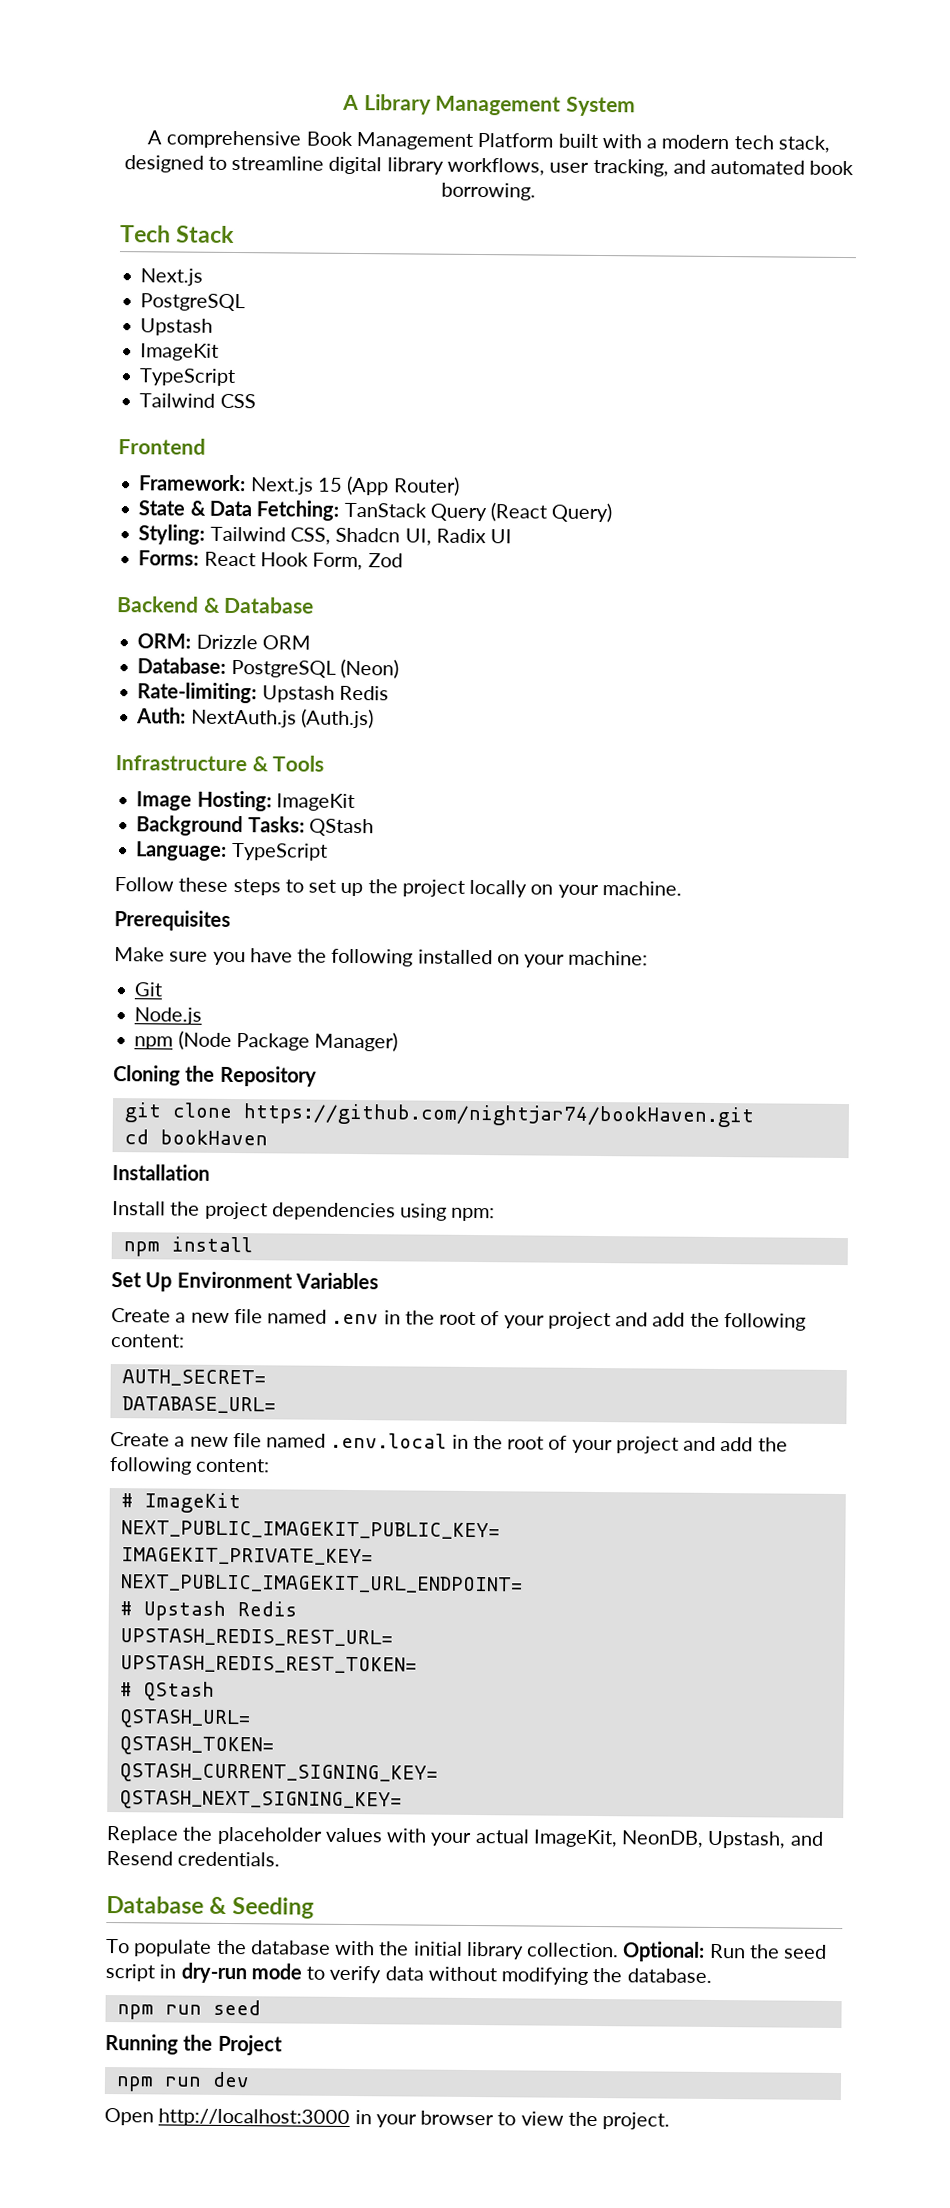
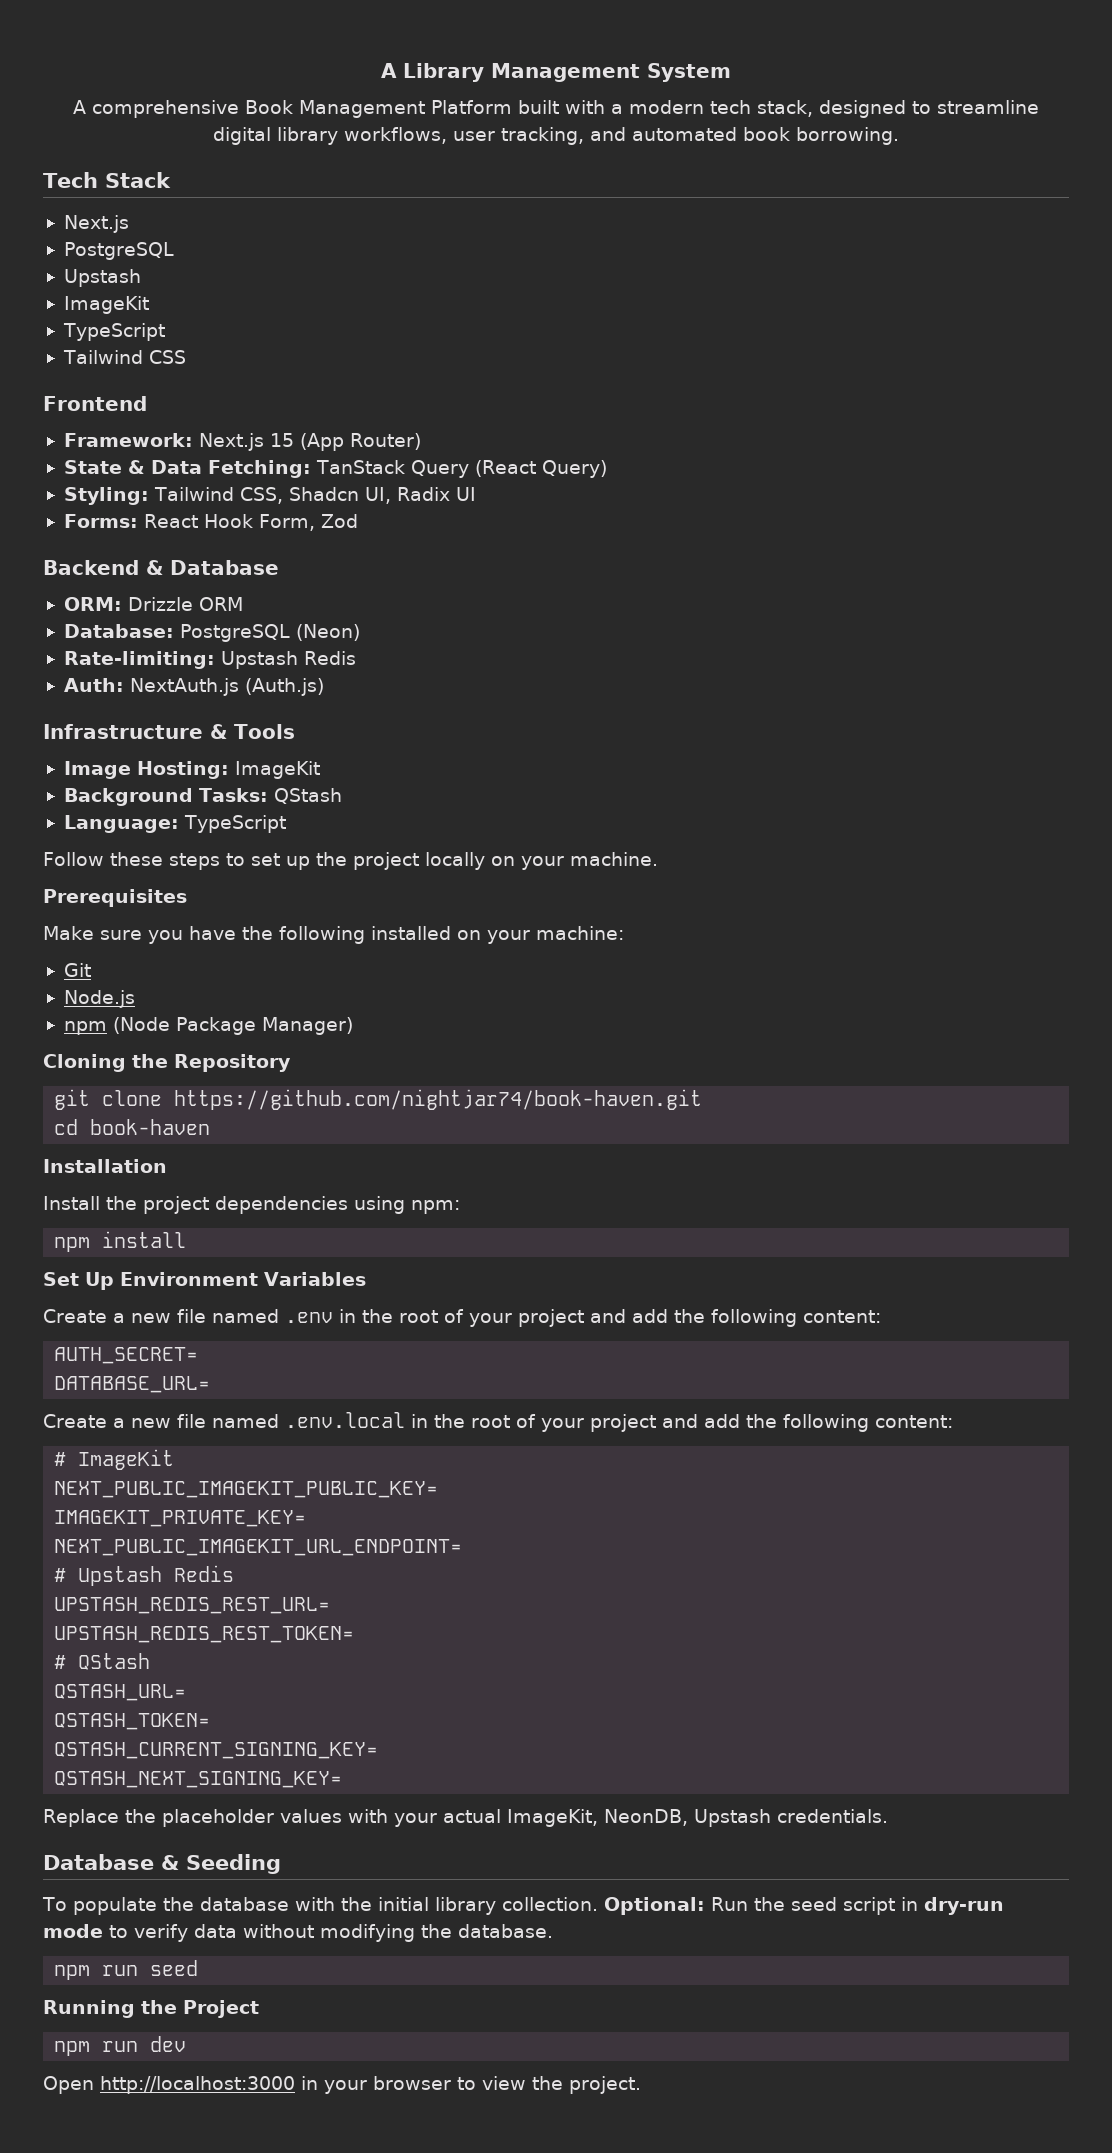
[242,1103,754,1128] https://github.com/nightjar74/bookHaven.git -> [174,1089,703,1110] https://github.com/nightjar74/book-haven.git
[159,1129,268,1146] bookHaven -> [90,1119,211,1135] book-haven
[707,1830,824,1849] [106,1851,173,1866] Upstash, and Resend -> [693,1809,771,1827] Upstash

